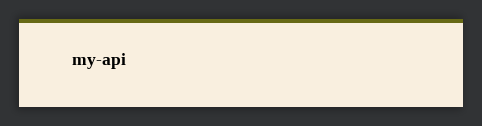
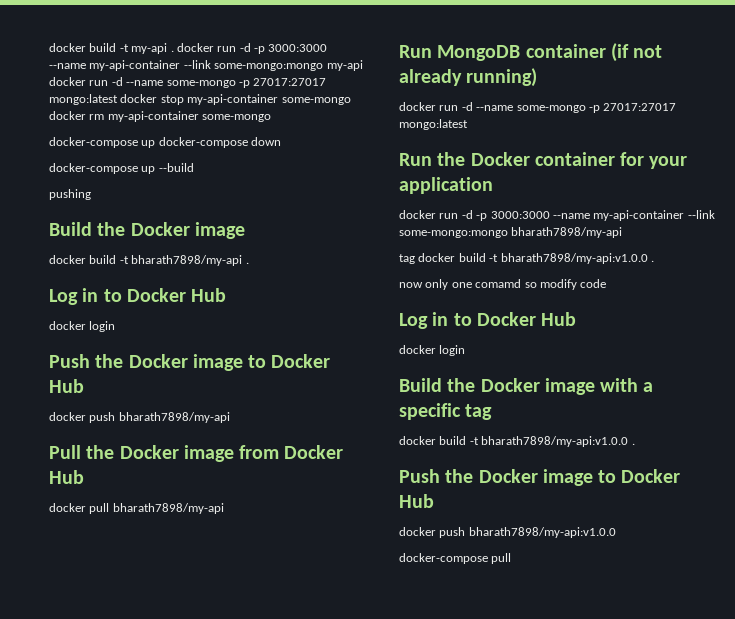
[72,53,126,69] my-api -> [49,43,328,54] [49,60,363,71] [49,77,327,88] [49,94,351,105] [49,111,272,122] [49,137,282,148] [49,163,194,174] [49,189,91,200] [49,222,245,239] [49,255,249,266] [49,288,227,305] [49,321,116,332] [49,354,331,371] [49,379,84,393] [49,412,230,423] [49,445,344,462] [49,470,84,484] [49,503,224,514] [399,43,663,62] [399,68,538,87] [399,102,677,113] [399,119,468,130] [399,152,688,169] [399,177,493,194] [399,210,715,221] [399,227,623,238] [399,253,654,264] [399,279,607,290] [399,312,577,329] [399,345,466,356] [399,378,654,395] [399,403,493,420] [399,436,635,447] [399,469,681,486] [399,494,434,508] [399,527,616,538] [399,553,512,564] docker build -t my-api . docker run -d -p 3000:3000 --name my-api-container --link some-mongo:mongo my-api docker run -d --name some-mongo -p 27017:27017 mongo:latest docker stop my-api-container some-mongo docker rm my-api-container some-mongo // docker-compose up docker-compose down // docker-compose up --build // pushing // Build the Docker image // docker build -t bharath7898/my-api . // Log in to Docker Hub // docker login // Push the Docker image to Docker Hub // docker push bharath7898/my-api // Pull the Docker image from Docker Hub // docker pull bharath7898/my-api // Run MongoDB container (if not already running) // docker run -d --name some-mongo -p 27017:27017 mongo:latest // Run the Docker container for your application // docker run -d -p 3000:3000 --name my-api-container --link some-mongo:mongo bharath7898/my-api // tag docker build -t bharath7898/my-api:v1.0.0 . // now only one comamd so modify code // Log in to Docker Hub // docker login // Build the Docker image with a specific tag // docker build -t bharath7898/my-api:v1.0.0 . // Push the Docker image to Docker Hub // docker push bharath7898/my-api:v1.0.0 // docker-compose pull

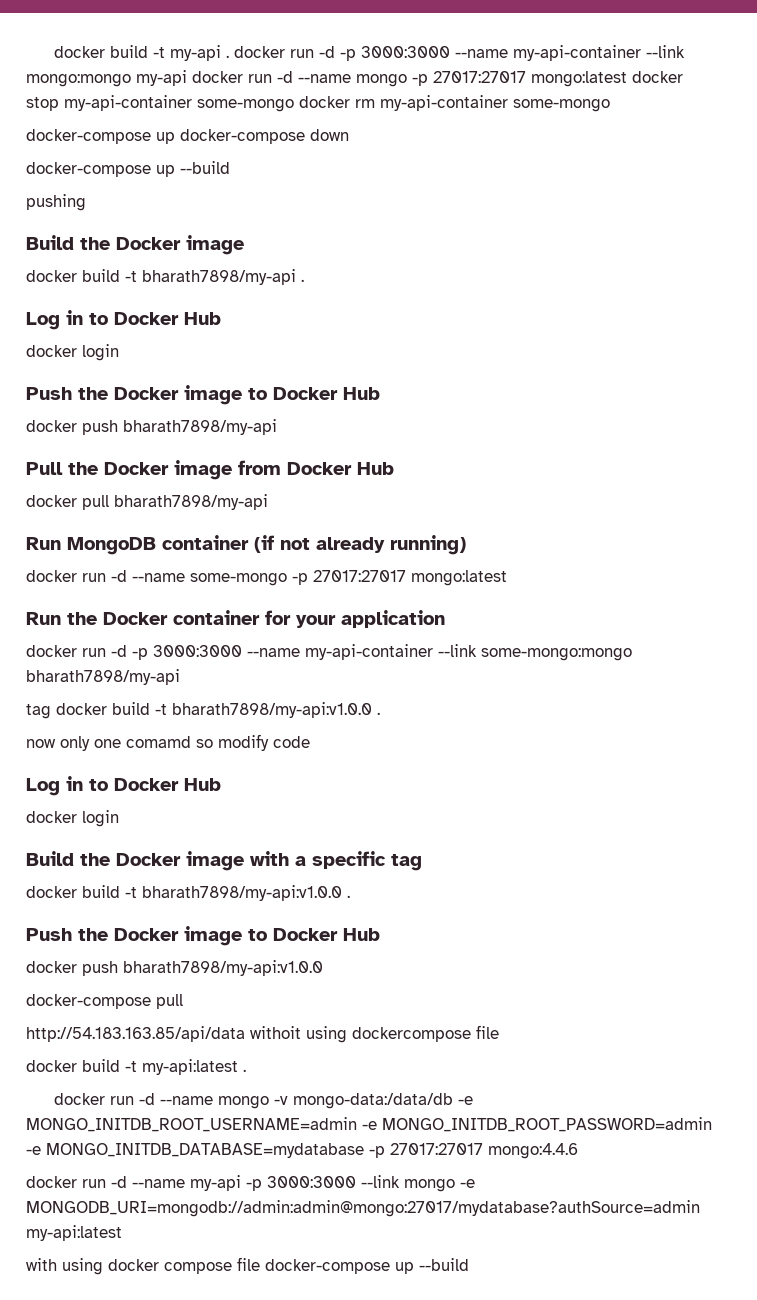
[214,63,324,71] some-mongo:mongo -> [26,74,131,87] mongo:mongo
[166,80,236,88] some-mongo -> [356,74,407,87] mongo
(512, 558) none -> [26,1025,499,1043] [26,1059,246,1075] [54,1093,474,1109] [26,1117,712,1132] [26,1143,578,1159] [26,1175,475,1192] [26,1200,700,1217] [26,1225,122,1241] [26,1257,469,1275] // http://54.183.163.85/api/data withoit using dockercompose file // docker build -t my-api:latest . // docker run -d --name mongo -v mongo-data:/data/db -e MONGO_INITDB_ROOT_USERNAME=admin -e MONGO_INITDB_ROOT_PASSWORD=admin -e MONGO_INITDB_DATABASE=mydatabase -p 27017:27017 mongo:4.4.6 // docker run -d --name my-api -p 3000:3000 --link mongo -e MONGODB_URI=mongodb://admin:admin@mongo:27017/mydatabase?authSource=admin my-api:latest // with using docker compose file docker-compose up --build

